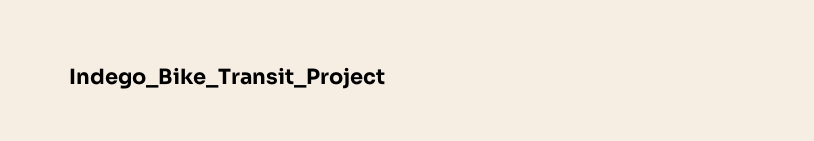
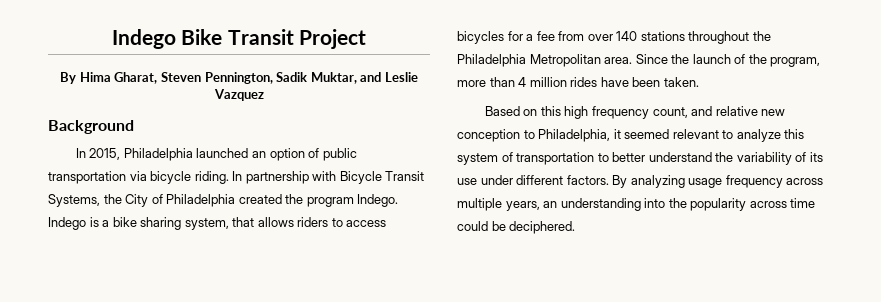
[69,67,385,89] Indego_Bike_Transit_Project -> [111,29,367,49] [60,72,418,84] [213,89,264,101] [48,120,134,134] [75,148,357,161] [48,171,425,184] [48,194,399,207] [48,217,387,230] [457,31,771,44] [457,54,821,67] [457,77,699,87] [484,106,786,119] [457,129,805,142] [457,152,823,165] [457,175,824,188] [457,198,816,211] [457,221,576,234] Indego Bike Transit Project // By Hima Gharat, Steven Pennington, Sadik Muktar, and Leslie Vazquez // Background // In 2015, Philadelphia launched an option of public transportation via bicycle riding. In partnership with Bicycle Transit Systems, the City of Philadelphia created the program Indego. Indego is a bike sharing system, that allows riders to access bicycles for a fee from over 140 stations throughout the Philadelphia Metropolitan area. Since the launch of the program, more than 4 million rides have been taken. // Based on this high frequency count, and relative new conception to Philadelphia, it seemed relevant to analyze this system of transportation to better understand the variability of its use under different factors. By analyzing usage frequency across multiple years, an understanding into the popularity across time could be deciphered.

